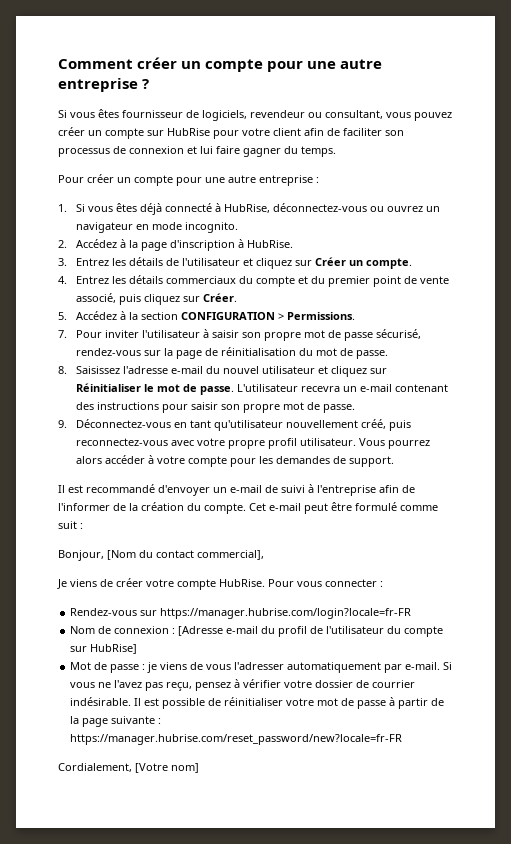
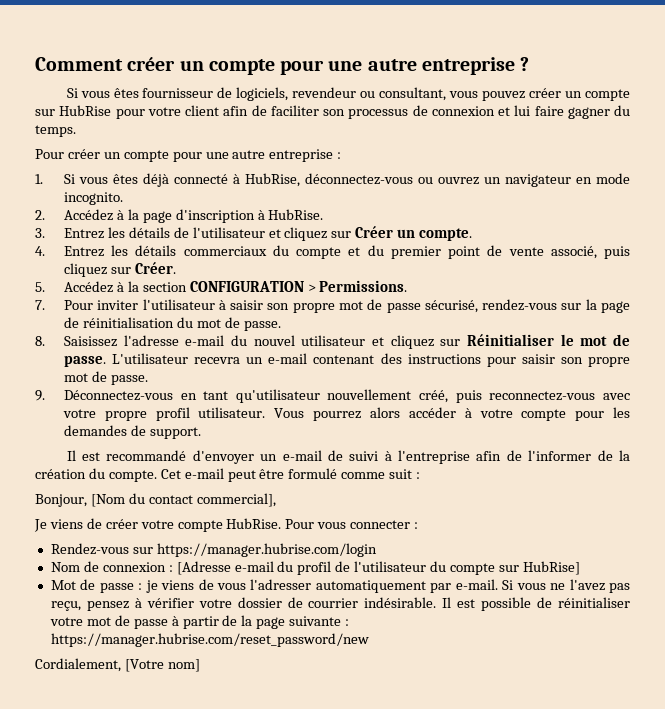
[160,608,412,619] https://manager.hubrise.com/login?locale=fr-FR -> [156,543,377,557] https://manager.hubrise.com/login
[70,734,403,745] https://manager.hubrise.com/reset_password/new?locale=fr-FR -> [50,633,369,647] https://manager.hubrise.com/reset_password/new

